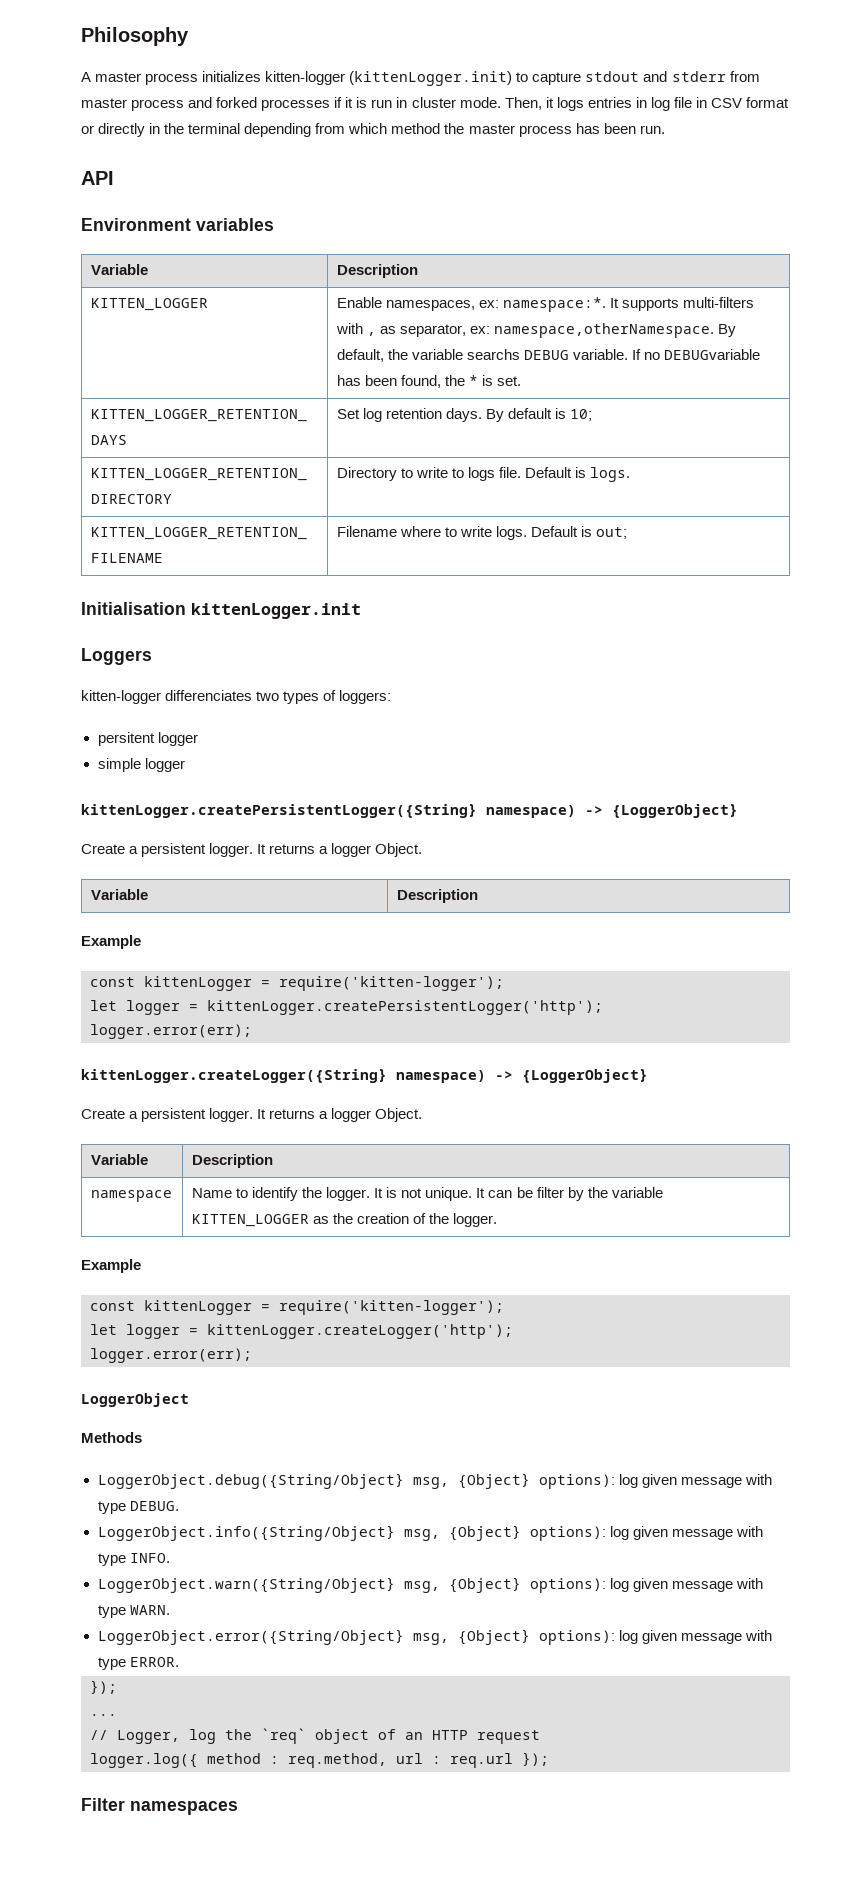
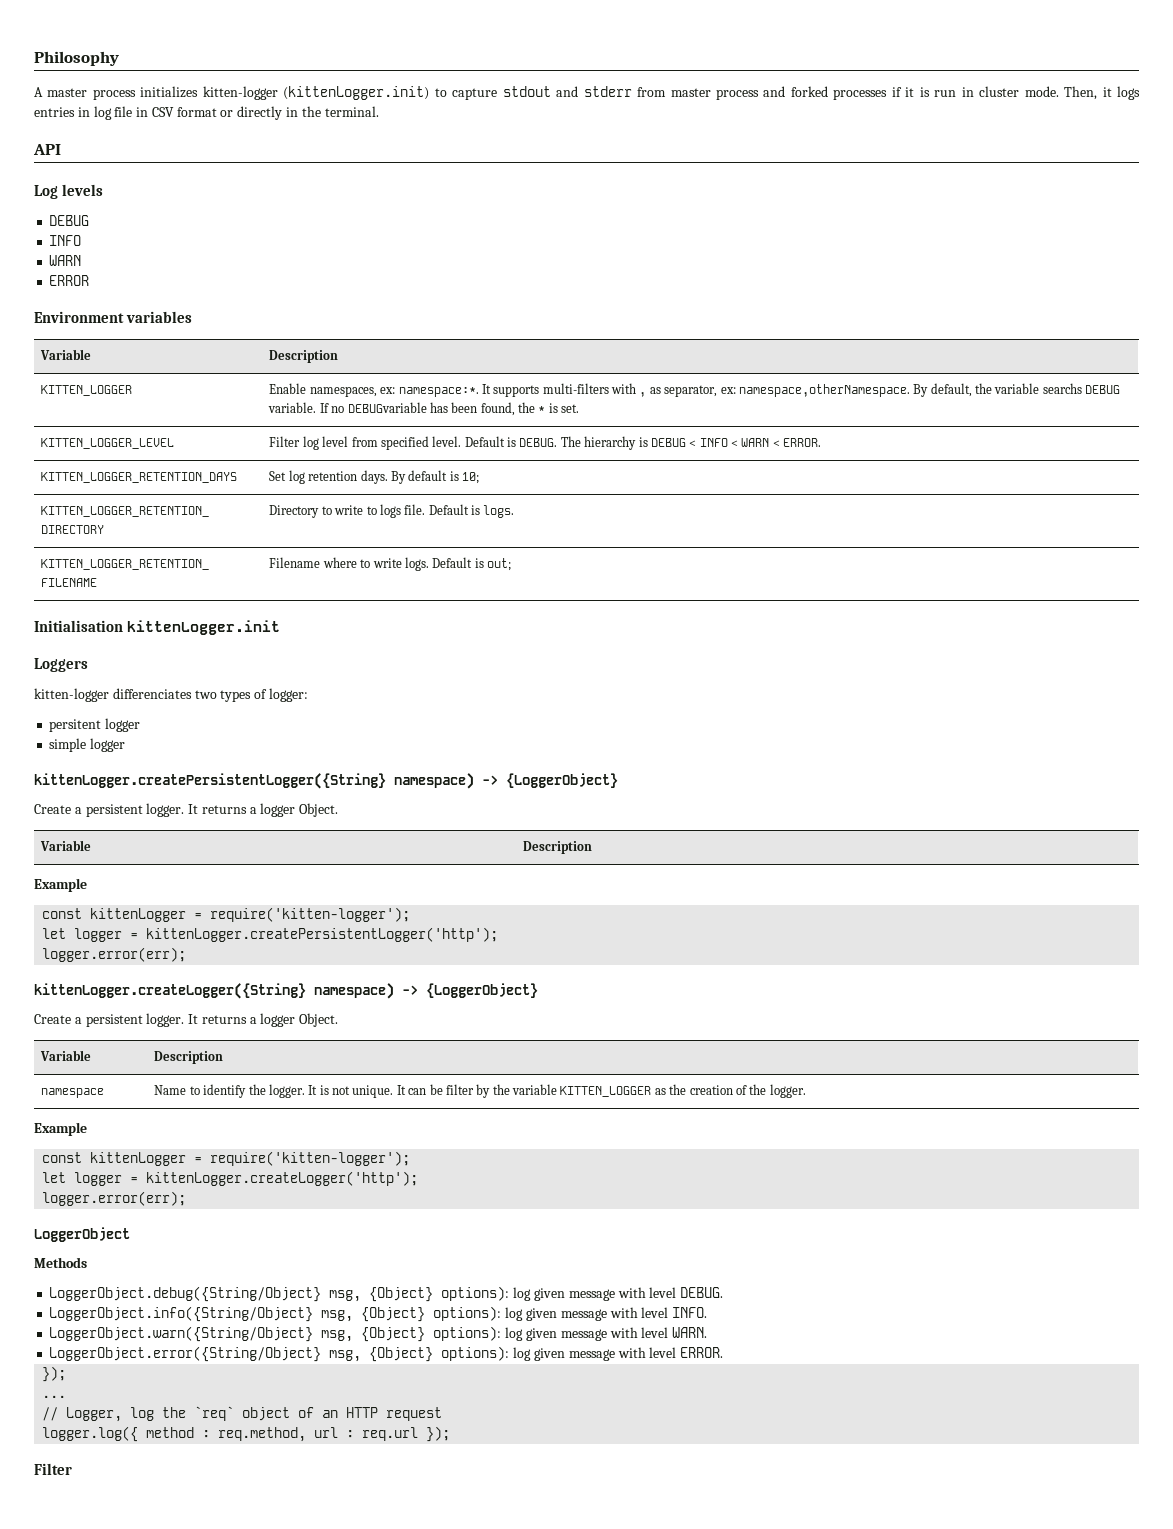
[188,123,665,137] [81,171,114,185] terminal depending from which method the master process has been run. // API -> [324,106,379,117] [33,144,61,155] [34,184,104,199] [49,215,90,226] [49,235,82,246] [49,255,82,266] [49,275,90,286] terminal. // API // Log levels // DEBUG // INFO // WARN // ERROR
(522, 381) none -> [41,438,175,449] [269,436,822,450] // KITTEN_LOGGER_LEVEL | Filter log level from specified level. Default is DEBUG. The hierarchy is DEBUG < INFO < WARN < ERROR.
[339,690,392,704] loggers: -> [268,688,308,702] logger:
[97,1501,126,1514] type -> [649,1287,677,1298] level
[97,1553,126,1566] type -> [641,1307,669,1318] level
[97,1605,126,1618] type -> [641,1327,669,1338] level
[97,1657,126,1670] type -> [649,1347,677,1358] level
[130,1801,238,1815] namespaces -> (72, 1469) none

